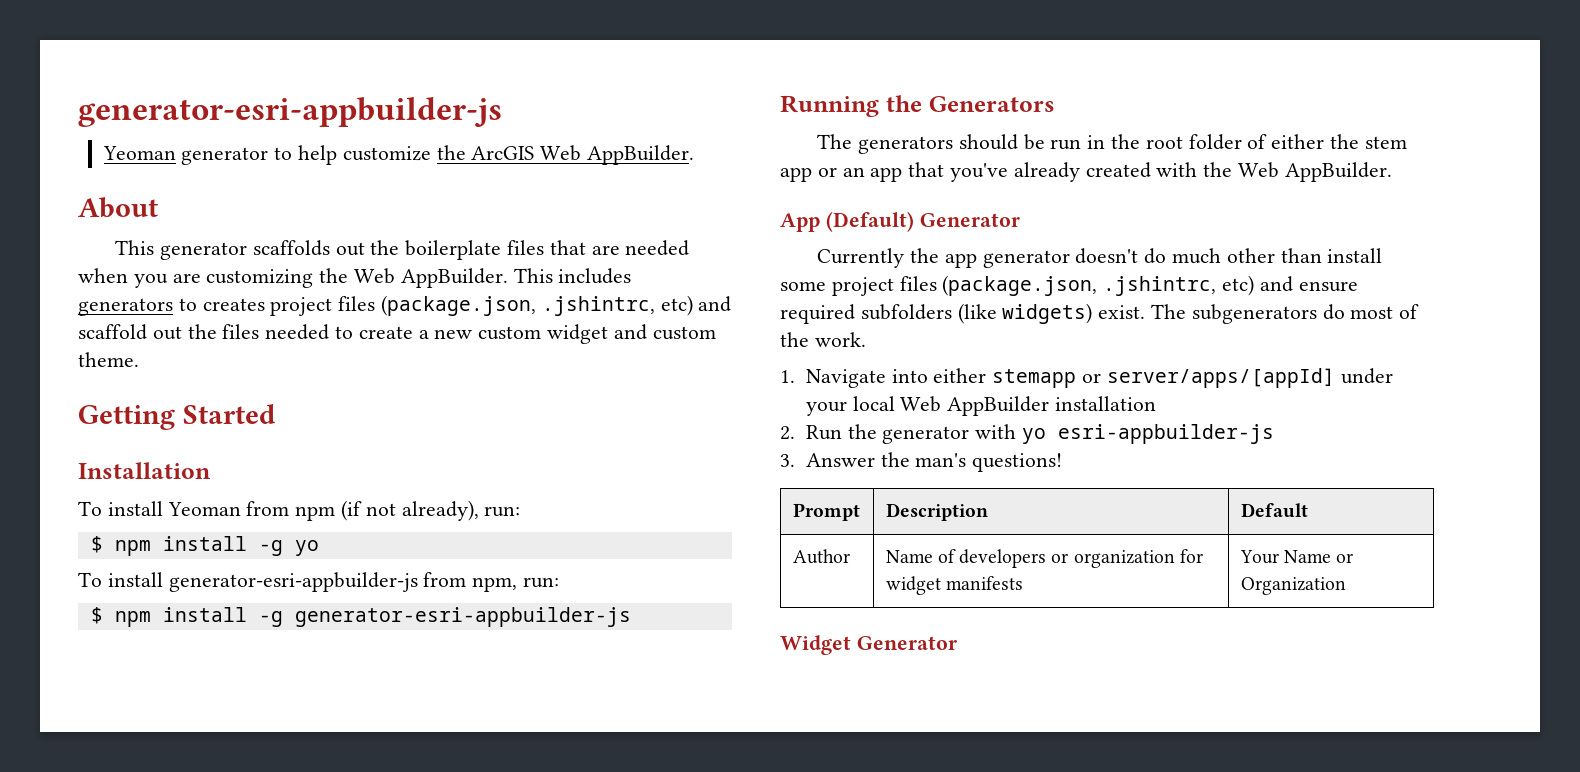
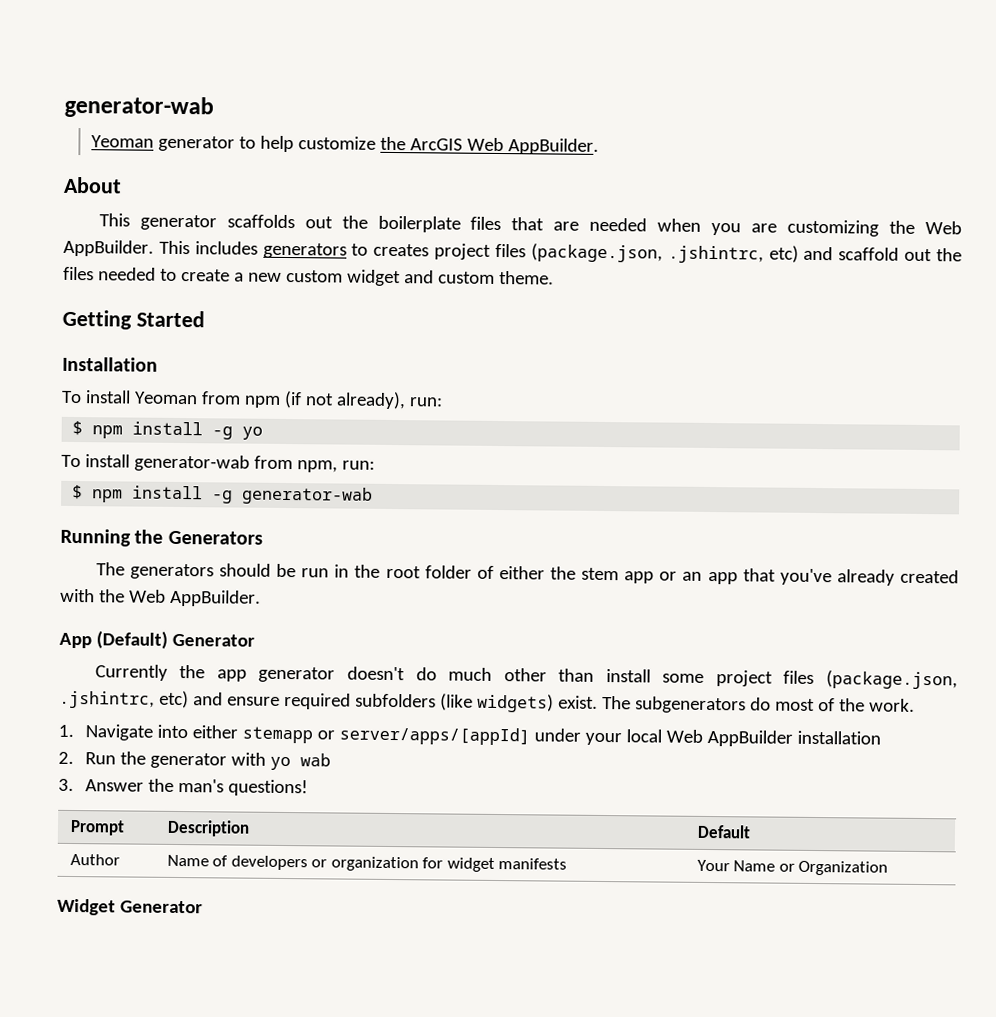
[78,97,502,127] generator-esri-appbuilder-js -> [64,95,214,119] generator-wab
[168,572,418,592] generator-esri-appbuilder-js -> [133,454,250,472] generator-wab
[294,607,631,627] generator-esri-appbuilder-js -> [242,486,374,505] generator-wab
[1057,424,1274,444] esri-appbuilder-js -> [299,753,331,767] wab

